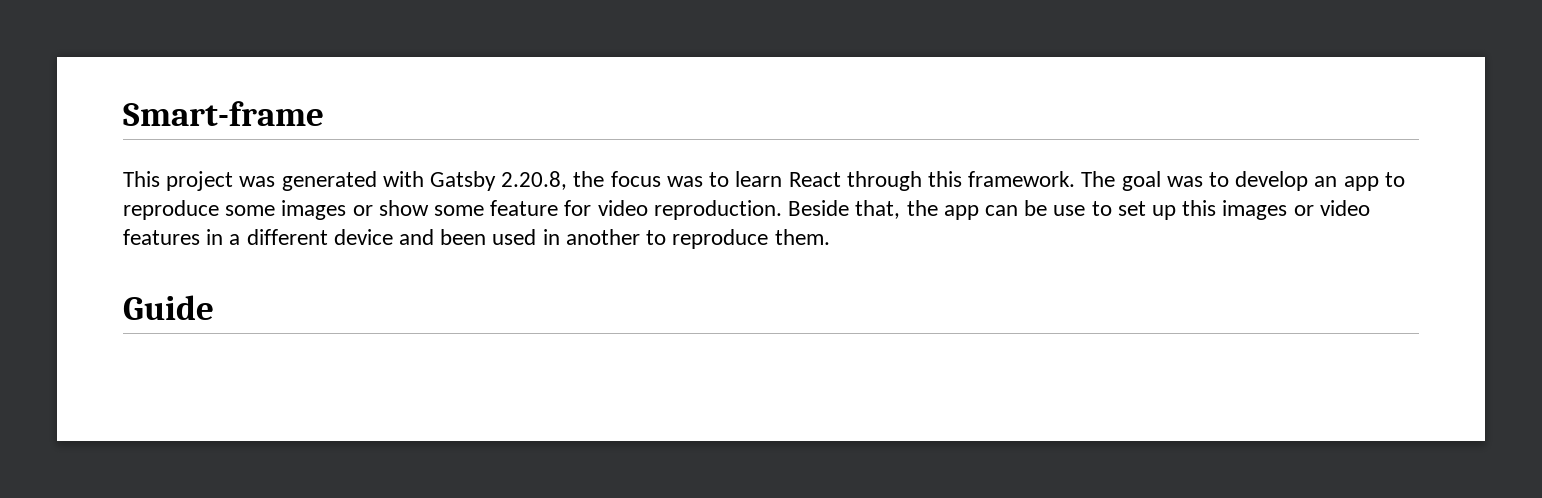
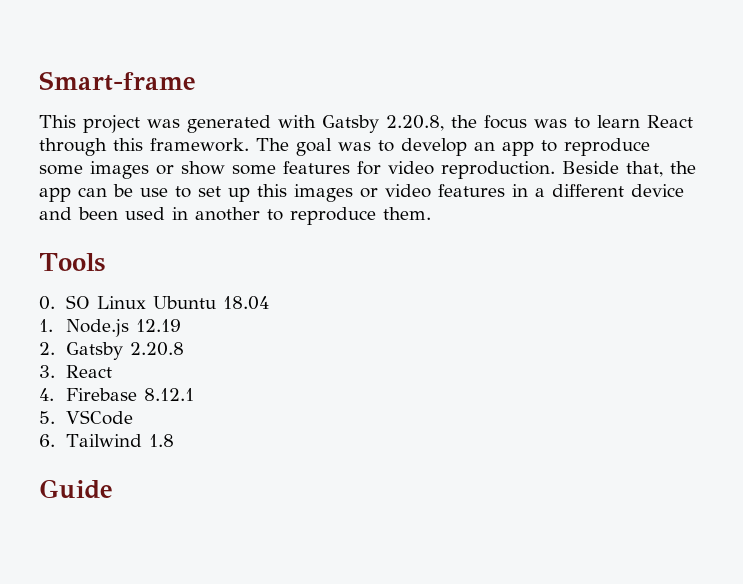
[490,200,559,216] feature -> [283,161,350,174] features
(830, 237) none -> [39,253,105,272] [39,295,270,310] [39,319,182,337] [39,342,185,360] [39,365,113,378] [39,388,195,401] [39,410,134,425] [39,434,175,447] // Tools // 0. SO Linux Ubuntu 18.04 // 1. Node.js 12.19 // 2. Gatsby 2.20.8 // 3. React // 4. Firebase 8.12.1 // 5. VSCode // 6. Tailwind 1.8

